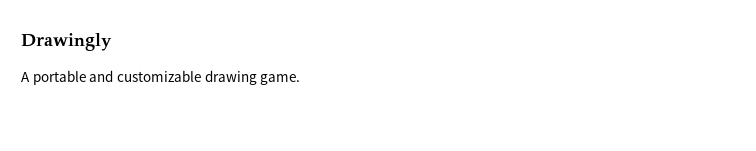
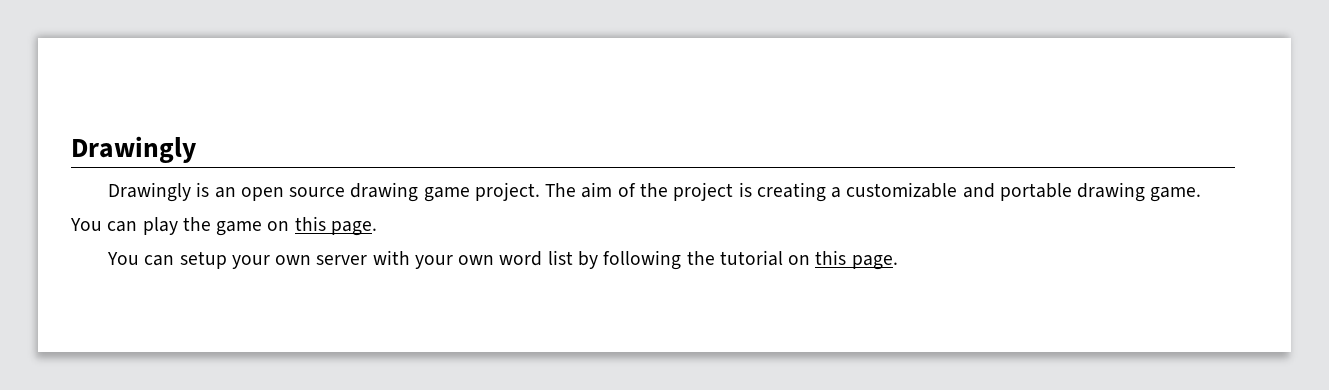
[21,70,301,85] A portable and customizable drawing game. -> [108,182,1202,202] [70,216,377,236] [107,250,898,270] Drawingly is an open source drawing game project. The aim of the project is creating a customizable and portable drawing game. // You can play the game on this page. // You can setup your own server with your own word list by following the tutorial on this page.

